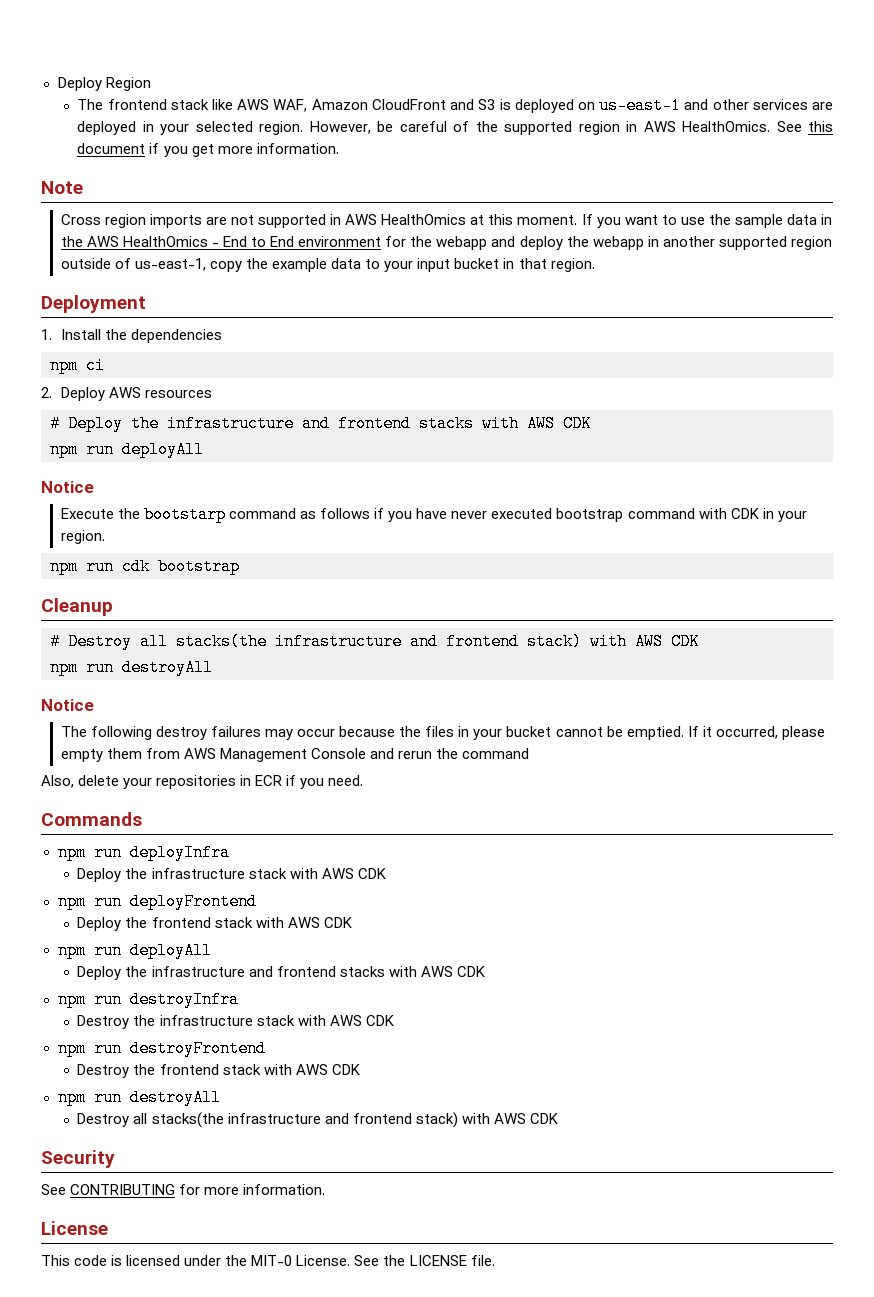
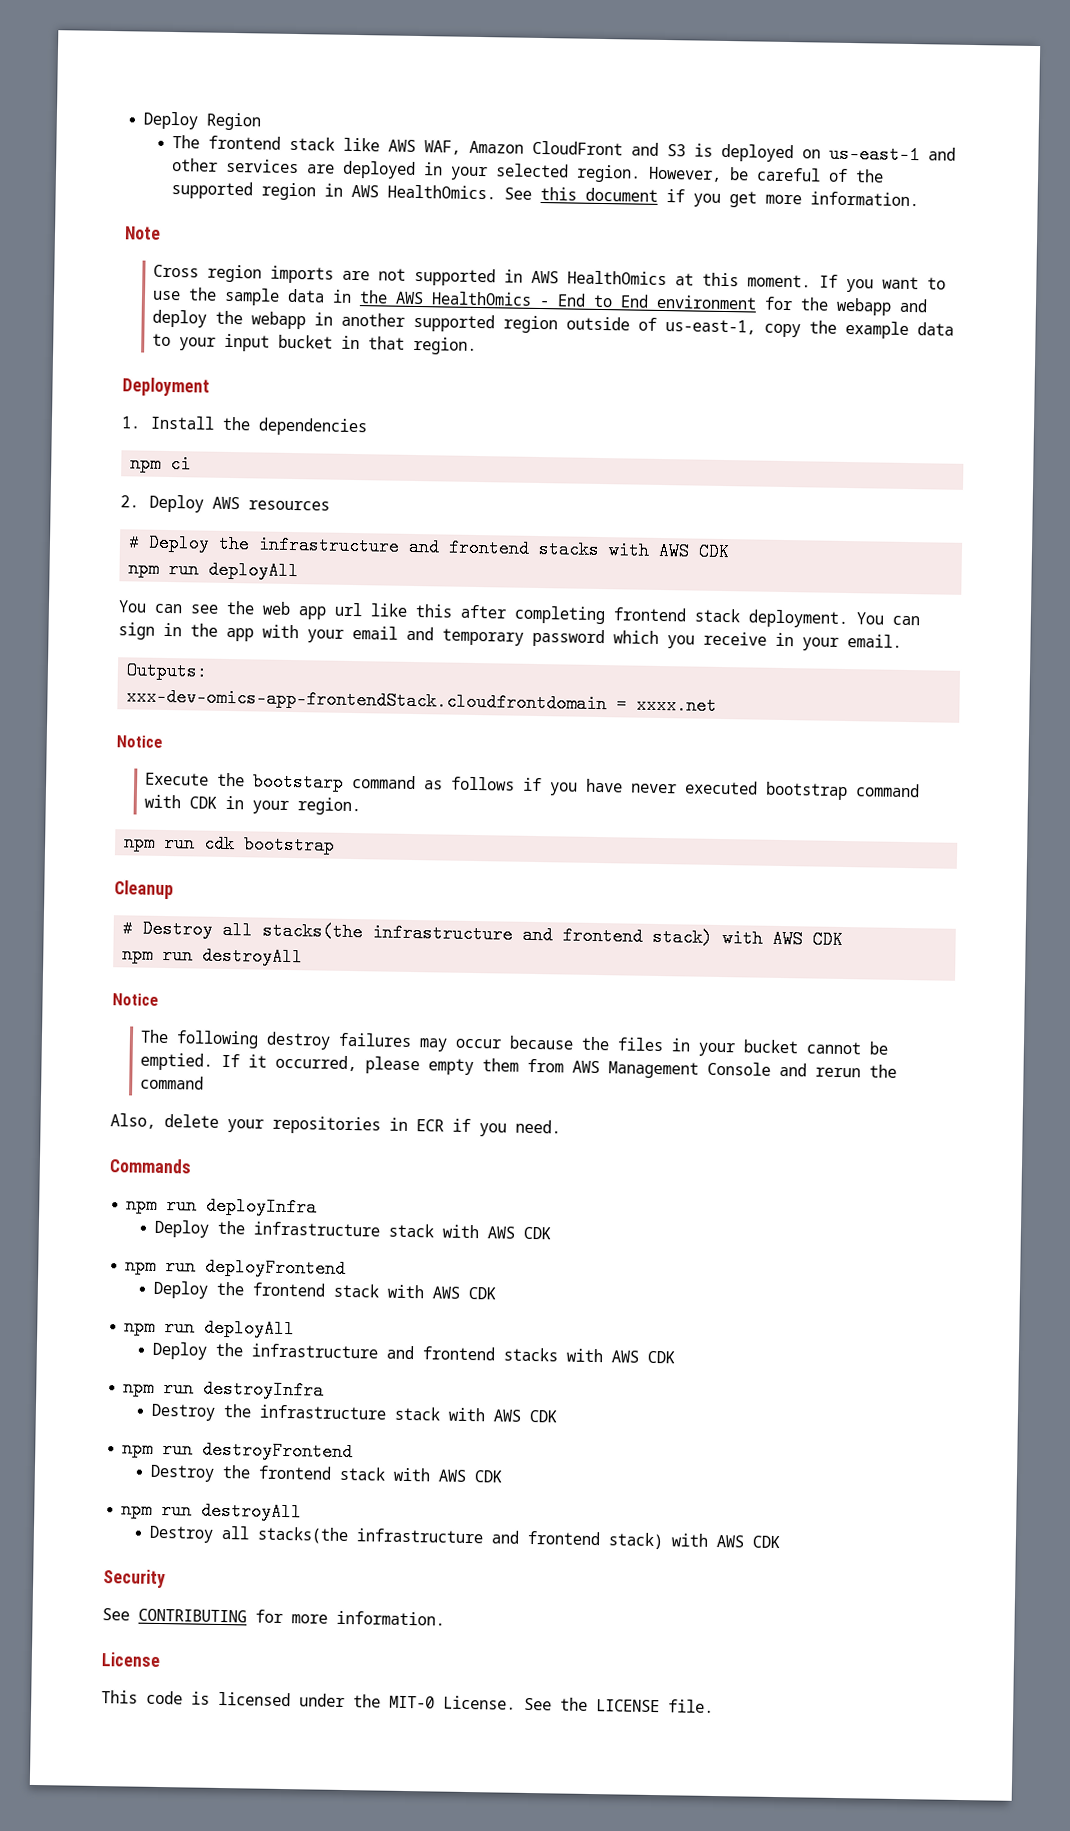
(204, 449) none -> [118,600,920,629] [118,622,902,651] [126,661,209,681] [126,687,718,715] // You can see the web app url like this after completing frontend stack deployment. You can sign in the app with your email and temporary password which you receive in your email. // Outputs: // xxx-dev-omics-app-frontendStack.cloudfrontdomain = xxxx.net

